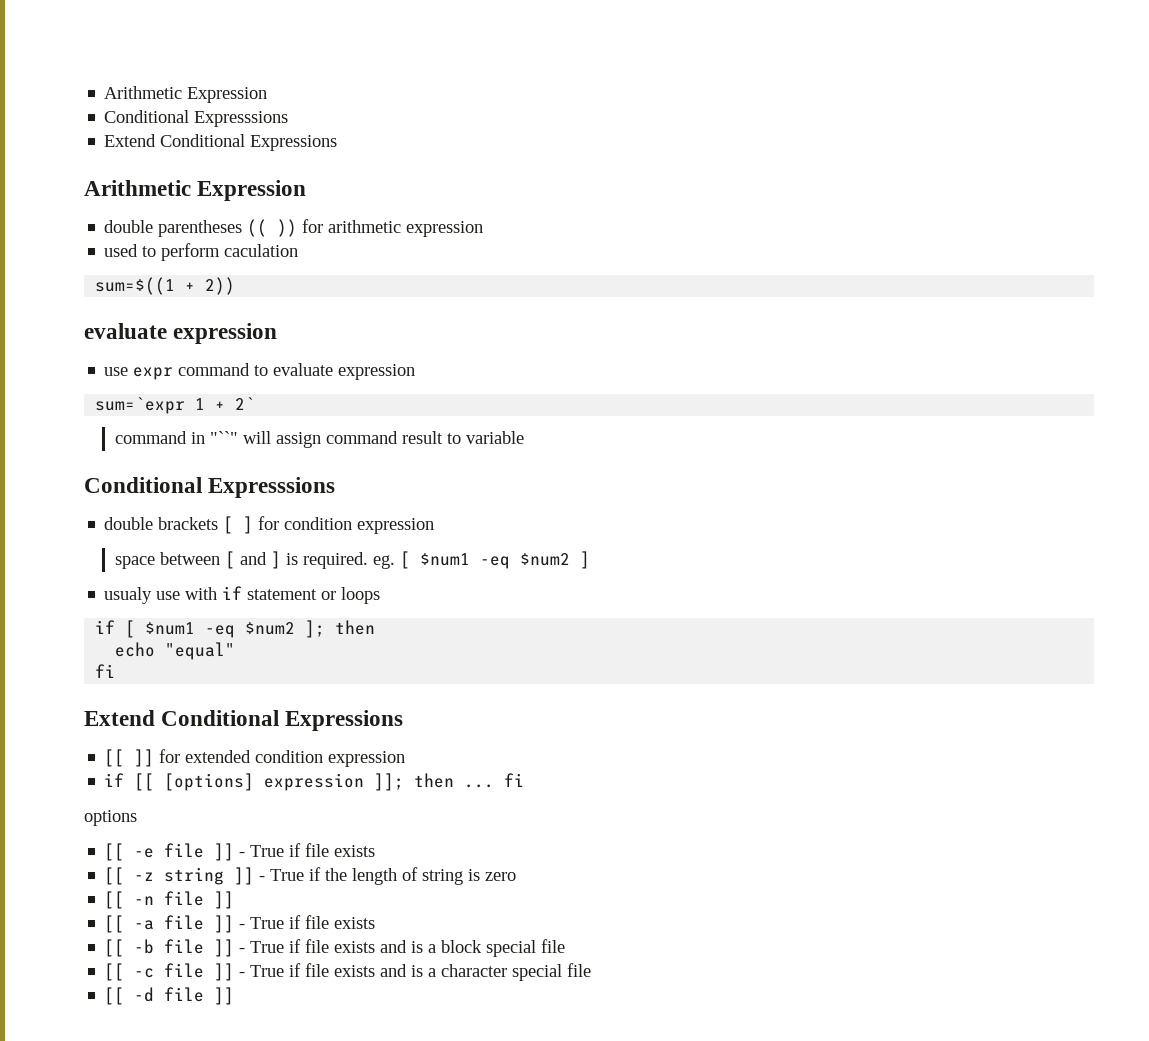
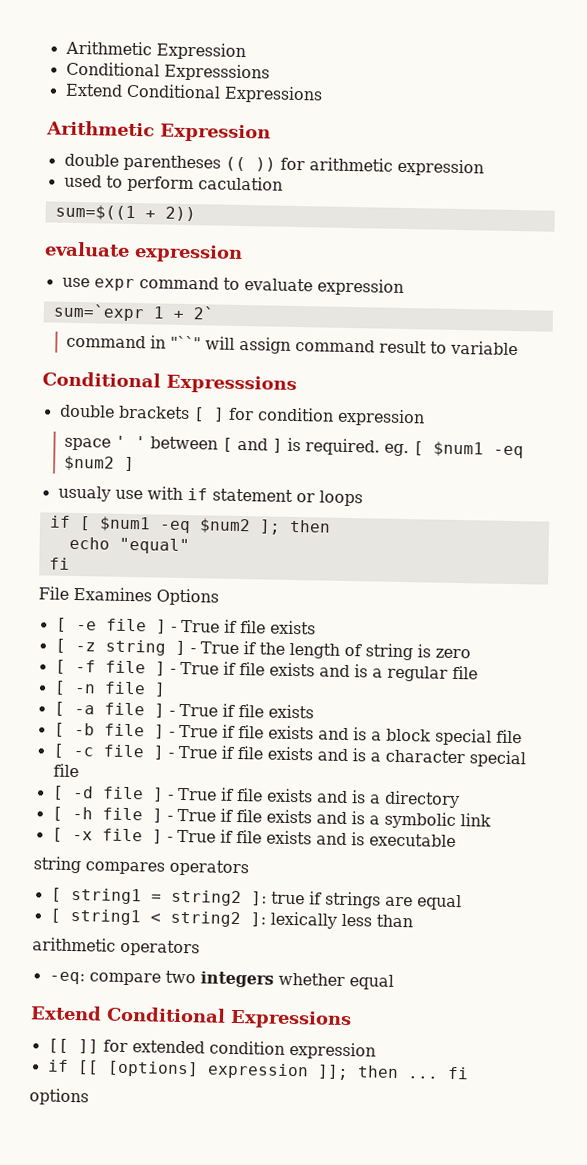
(156, 562) none -> [115,435,147,449] ' '
(116, 671) none -> [38,586,219,606] [55,617,316,635] [54,638,471,661] [54,659,478,682] [53,680,166,697] [53,701,314,719] [53,722,522,746] [52,743,526,768] [52,763,79,778] [51,785,460,809] [51,806,491,830] [51,827,456,848] [33,856,249,877] [50,887,462,911] [49,908,413,929] [32,937,200,957] [48,970,394,990] // File Examines Options // [ -e file ] - True if file exists // [ -z string ] - True if the length of string is zero // [ -f file ] - True if file exists and is a regular file // [ -n file ] // [ -a file ] - True if file exists // [ -b file ] - True if file exists and is a block special file // [ -c file ] - True if file exists and is a character special file // [ -d file ] - True if file exists and is a directory // [ -h file ] - True if file exists and is a symbolic link // [ -x file ] - True if file exists and is executable // string compares operators // [ string1 = string2 ]: true if strings are equal // [ string1 < string2 ]: lexically less than // arithmetic operators // -eq: compare two integers whether equal
[104,843,376,861] [104,867,517,885] [104,891,235,909] [104,915,376,933] [104,939,566,957] [104,963,592,981] [104,987,235,1005] // [[ -e file ]] - True if file exists // [[ -z string ]] - True if the length of string is zero // [[ -n file ]] // [[ -a file ]] - True if file exists // [[ -b file ]] - True if file exists and is a block special file // [[ -c file ]] - True if file exists and is a character special file // [[ -d file ]] -> (89, 1097) none

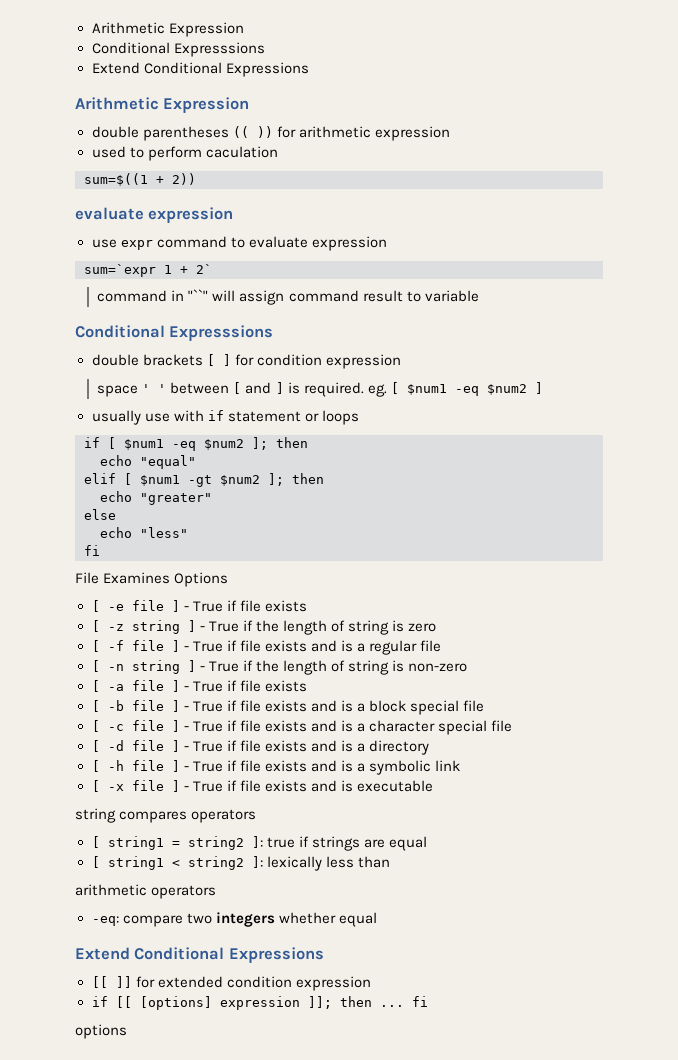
[57,485,111,502] usualy -> [91,410,141,425] usually
(190, 546) none -> [84,473,324,487] [100,491,212,505] [84,509,116,520] [100,527,188,538] // elif [ $num1 -gt $num2 ]; then // echo "greater" // else // echo "less"
[103,681,166,697] file ] -> [131,660,467,675] string ] - True if the length of string is non-zero

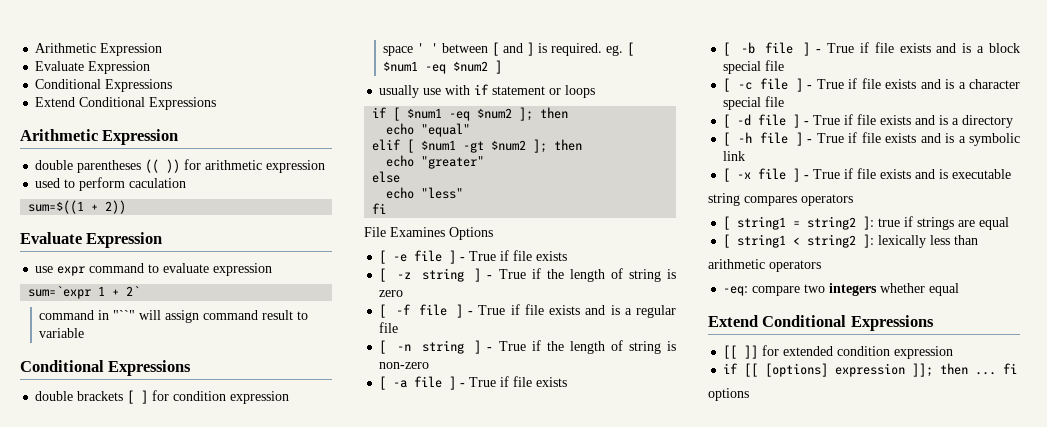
[91,22,244,37] [91,42,265,57] Arithmetic Expression // Conditional Expresssions -> [35,43,163,56] [35,61,151,74] [35,79,173,92] Arithmetic Expression // Evaluate Expression // Conditional Expressions
[75,207,234,223] evaluate expression -> [20,232,163,248] Evaluate Expression
[169,325,274,341] Expresssions -> [108,360,192,376] Expressions

